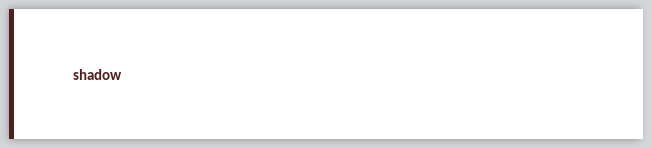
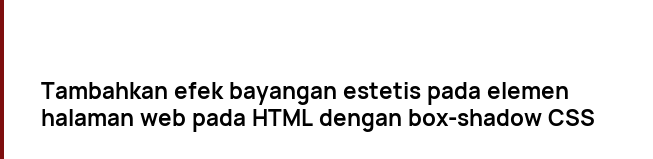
[73,69,122,80] shadow -> [41,82,570,105] [41,109,596,132] Tambahkan efek bayangan estetis pada elemen halaman web pada HTML dengan box-shadow CSS

